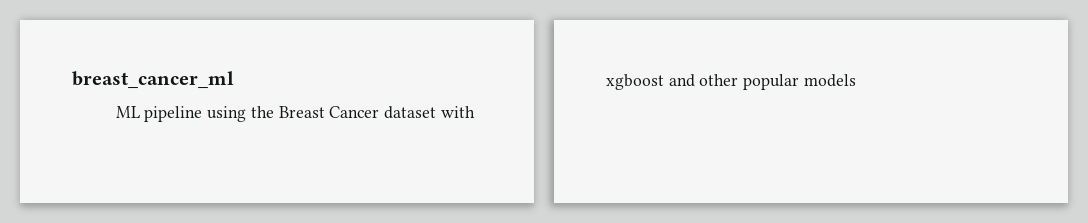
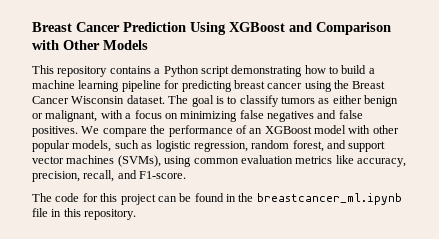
[72,71,234,89] [115,106,475,122] [606,74,856,90] breast_cancer_ml // ML pipeline using the Breast Cancer dataset with xgboost and other popular models -> [32,22,391,35] [32,40,148,50] [32,65,375,77] [32,80,386,92] [32,95,399,107] [32,110,363,122] [32,125,399,137] [32,140,386,152] [32,155,406,167] [32,170,187,182] [32,193,402,205] [32,208,137,220] Breast Cancer Prediction Using XGBoost and Comparison with Other Models // This repository contains a Python script demonstrating how to build a machine learning pipeline for predicting breast cancer using the Breast Cancer Wisconsin dataset. The goal is to classify tumors as either benign or malignant, with a focus on minimizing false negatives and false positives. We compare the performance of an XGBoost model with other popular models, such as logistic regression, random forest, and support vector machines (SVMs), using common evaluation metrics like accuracy, precision, recall, and F1-score. // The code for this project can be found in the breastcancer_ml.ipynb file in this repository.

